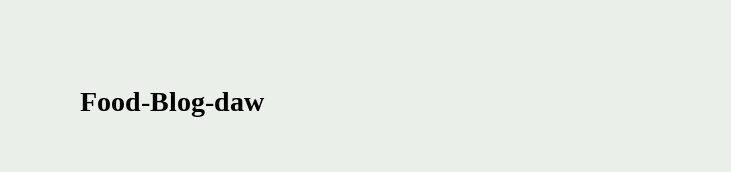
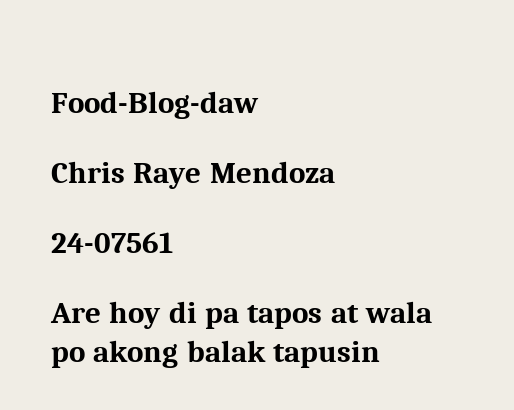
(265, 104) none -> [51,161,335,189] [51,232,173,253] [50,301,433,329] [51,340,381,368] // Chris Raye Mendoza // 24-07561 // Are hoy di pa tapos at wala po akong balak tapusin

